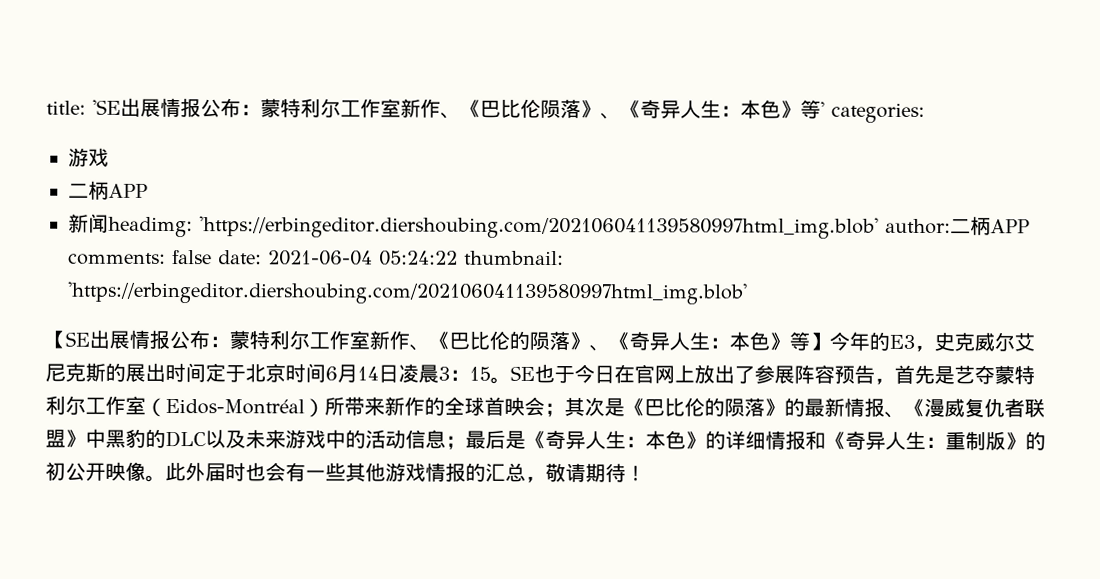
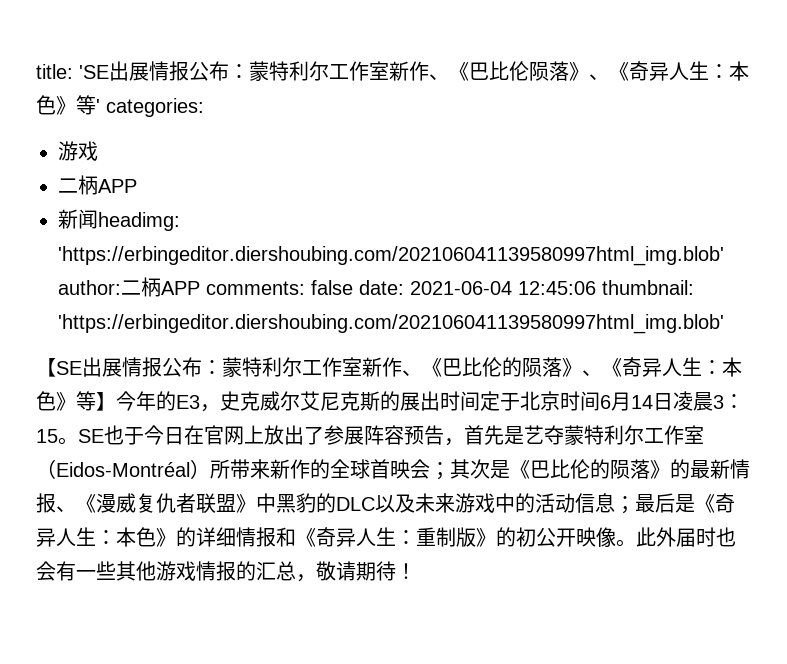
[379,250,458,266] 05:24:22 -> [518,281,596,295] 12:45:06

